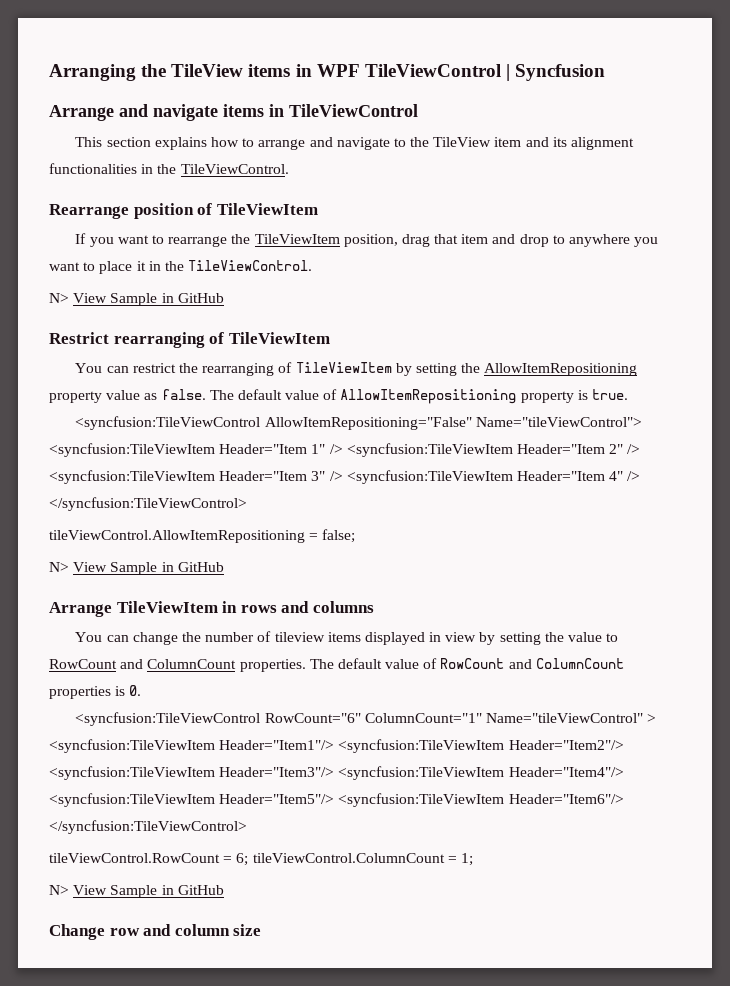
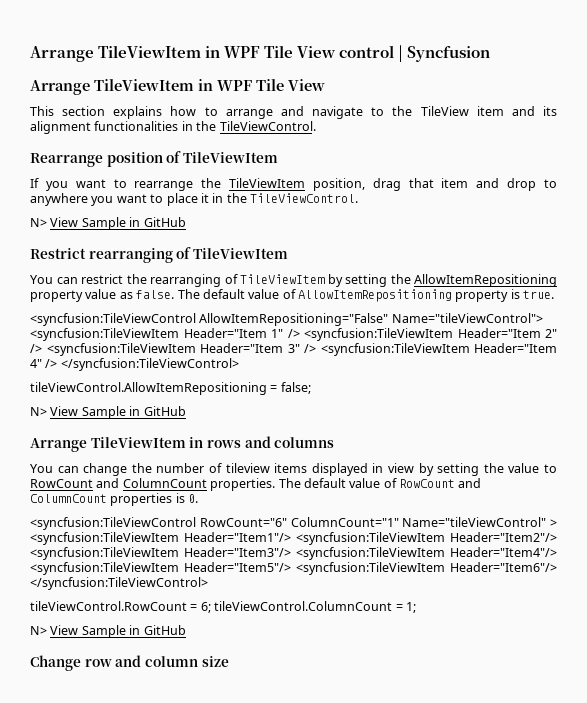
[49,64,606,81] [49,104,418,121] Arranging the TileView items in WPF TileViewControl | Syncfusion // Arrange and navigate items in TileViewControl -> [30,45,491,62] [30,79,325,95] Arrange TileViewItem in WPF Tile View control | Syncfusion // Arrange TileViewItem in WPF Tile View

